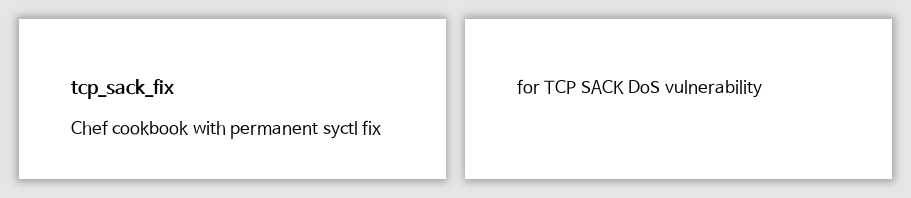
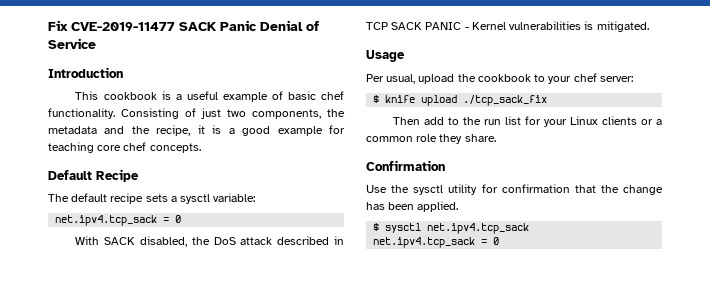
[71,79,174,99] [71,120,382,139] [517,79,762,98] tcp_sack_fix // Chef cookbook with permanent syctl fix for TCP SACK DoS vulnerability -> [48,20,319,31] [48,38,96,49] [48,67,123,78] [75,91,344,102] [48,108,345,119] [48,125,345,136] [48,142,201,153] [48,169,139,182] [48,193,256,204] [55,215,182,226] [75,236,344,247] [366,21,649,32] [366,50,405,62] [366,73,633,84] [373,95,548,106] [393,116,662,127] [366,134,496,144] [366,160,445,171] [366,184,663,195] [366,201,459,212] [373,223,530,234] [373,237,500,248] Fix CVE-2019-11477 SACK Panic Denial of Service // Introduction // This cookbook is a useful example of basic chef functionality. Consisting of just two components, the metadata and the recipe, it is a good example for teaching core chef concepts. // Default Recipe // The default recipe sets a sysctl variable: // net.ipv4.tcp_sack = 0 // With SACK disabled, the DoS attack described in TCP SACK PANIC - Kernel vulnerabilities is mitigated. // Usage // Per usual, upload the cookbook to your chef server: // $ knife upload ./tcp_sack_fix // Then add to the run list for your Linux clients or a common role they share. // Confirmation // Use the sysctl utility for confirmation that the change has been applied. // $ sysctl net.ipv4.tcp_sack // net.ipv4.tcp_sack = 0

